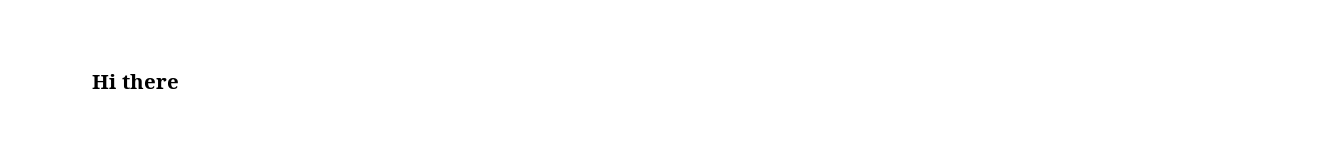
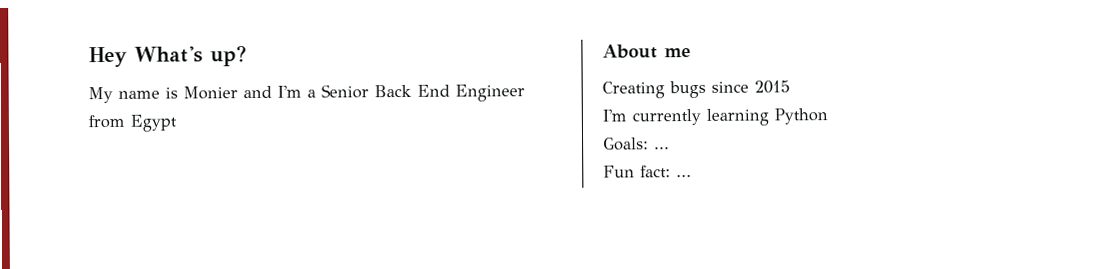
[92,74,179,89] Hi there -> [88,45,247,68] [88,84,525,104] [88,114,177,132] [602,44,691,59] [602,80,790,99] [602,108,828,126] [603,137,670,151] [603,165,692,178] Hey What's up? // My name is Monier and I'm a Senior Back End Engineer from Egypt // About me // Creating bugs since 2015 // I'm currently learning Python // Goals: ... // Fun fact: ...

